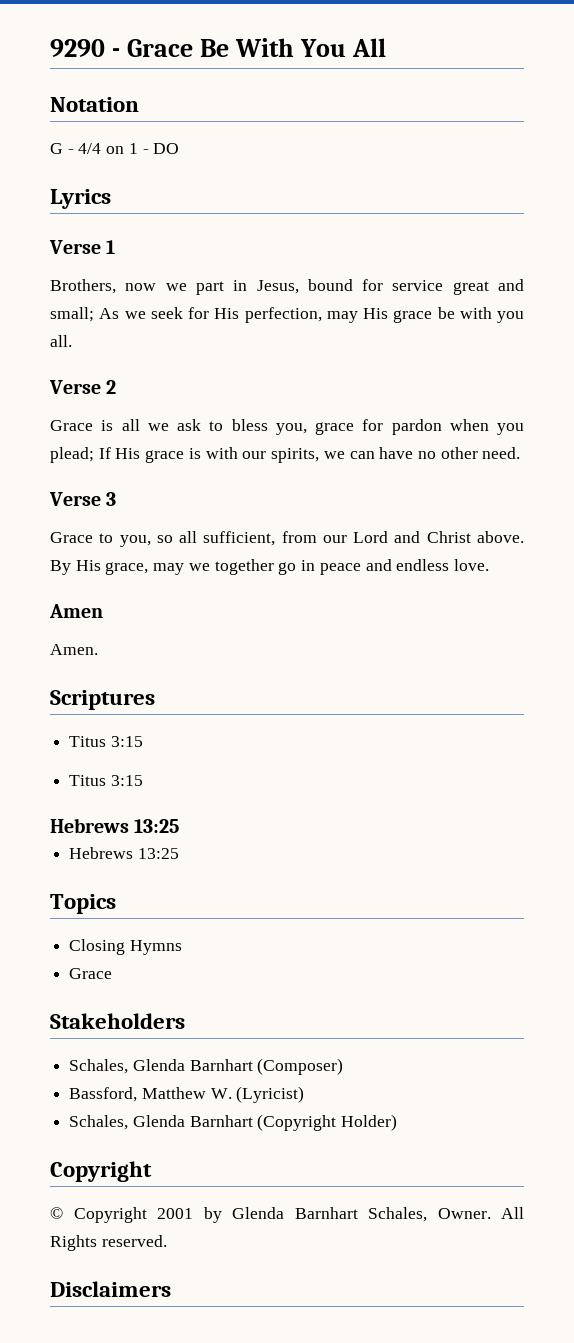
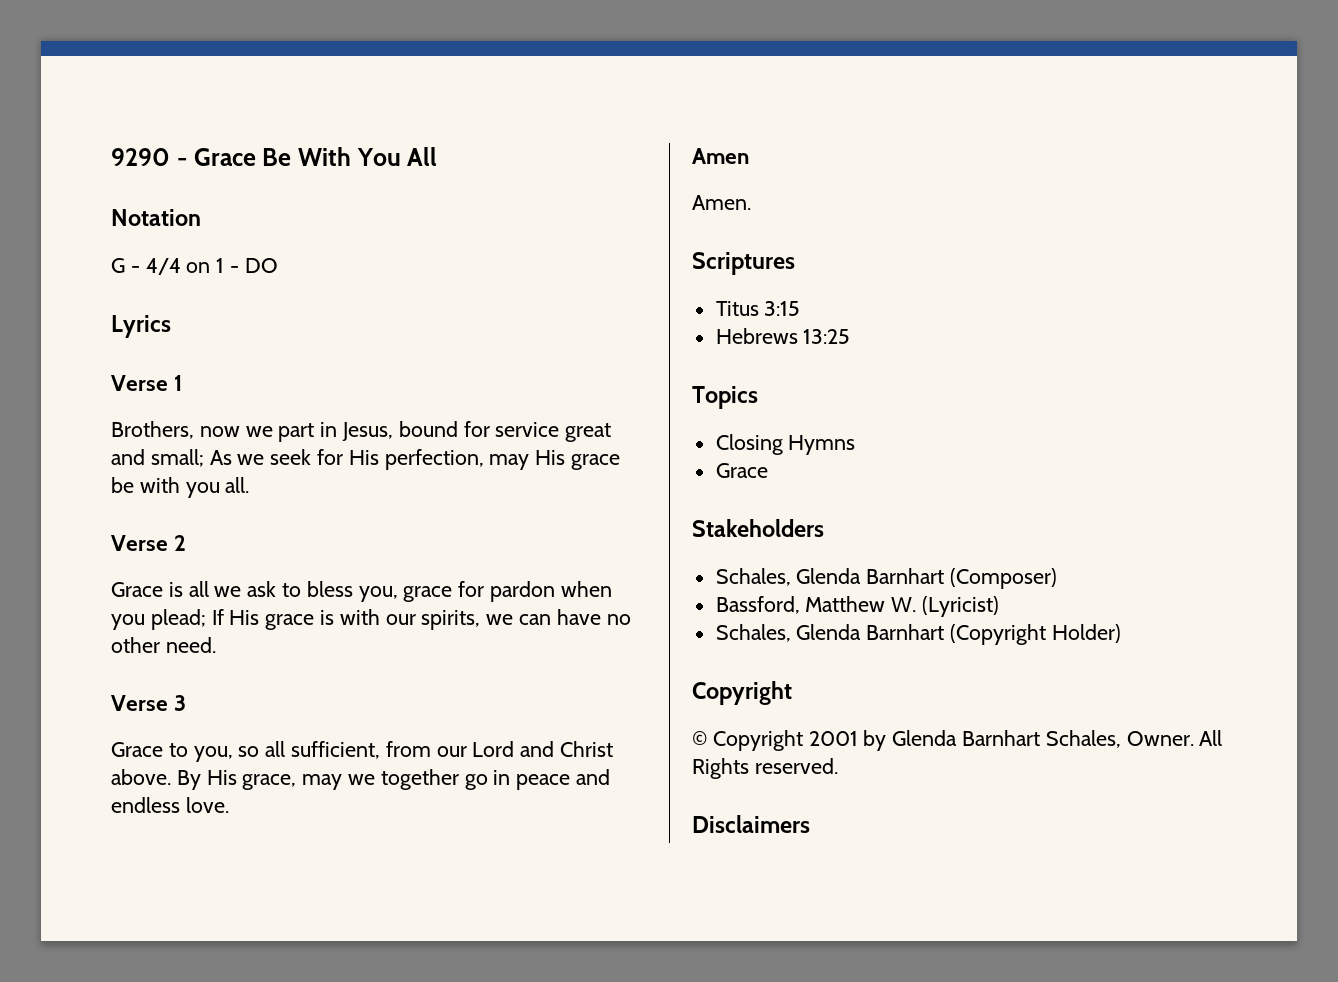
[69,775,143,786] [50,818,180,833] // Titus 3:15 // Hebrews 13:25 -> (801, 308) none

